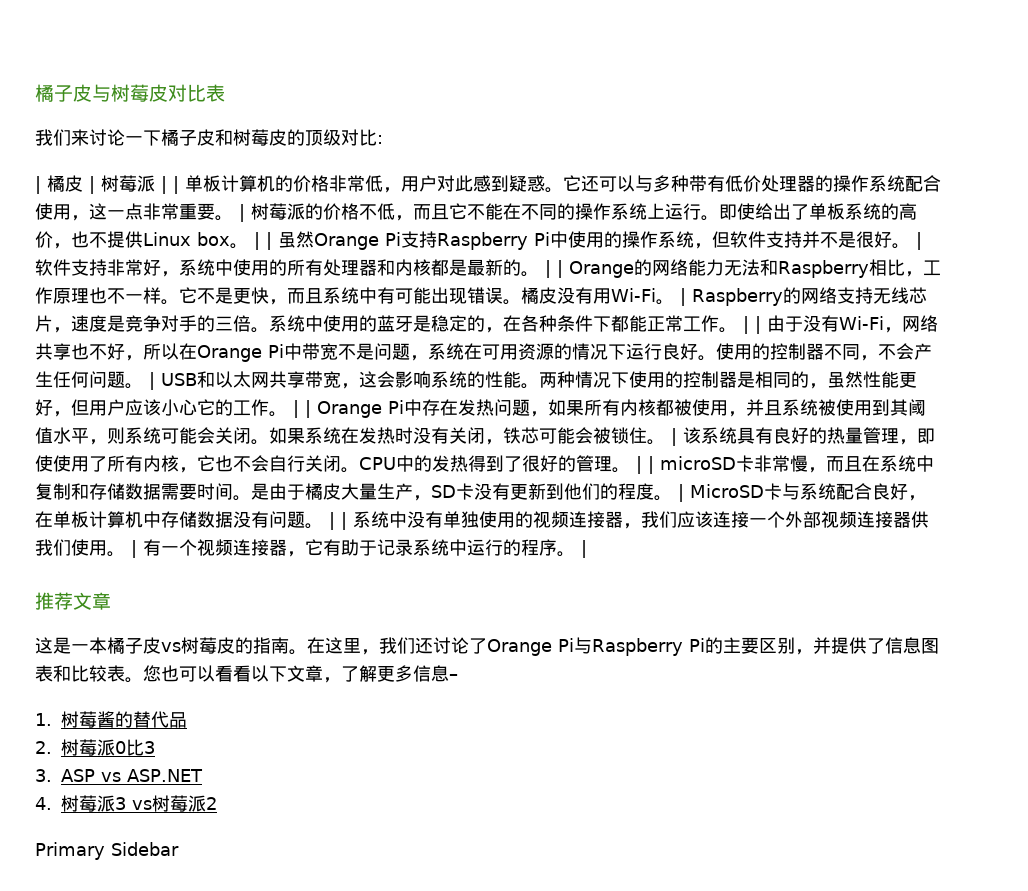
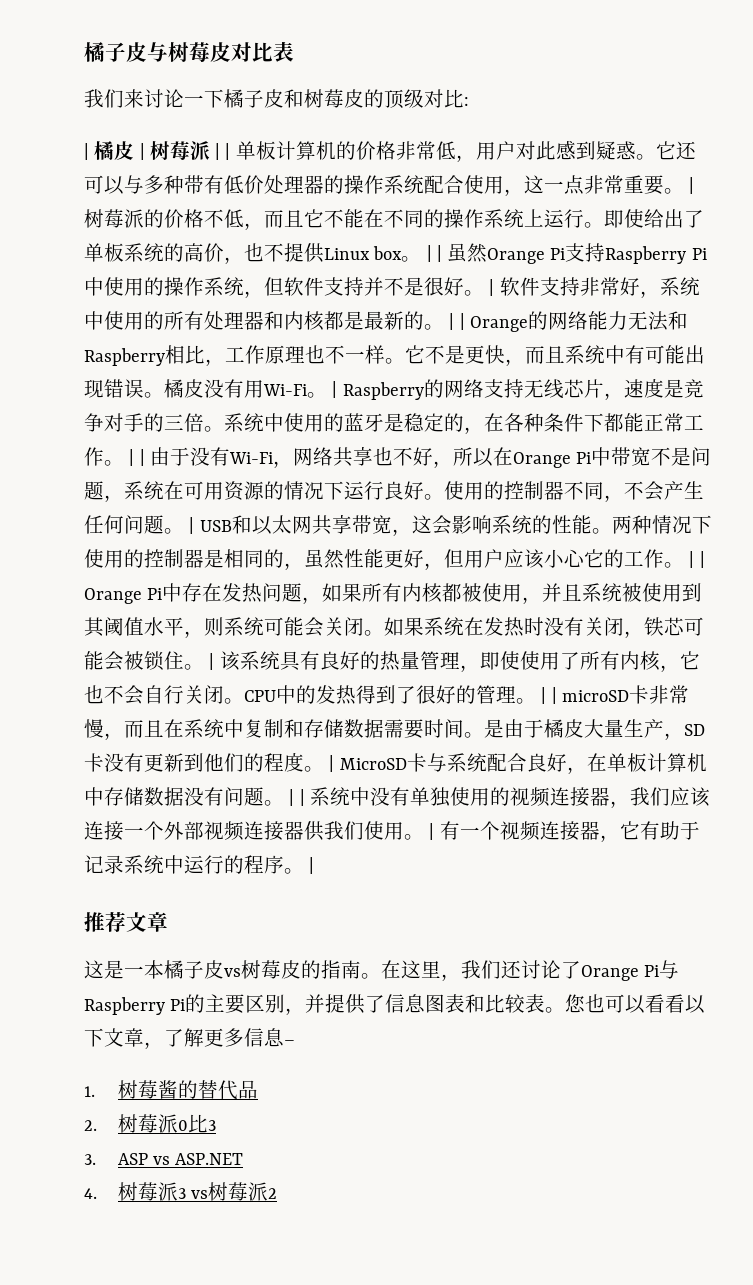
[35,842,179,860] // Primary Sidebar -> (277, 1193) none

